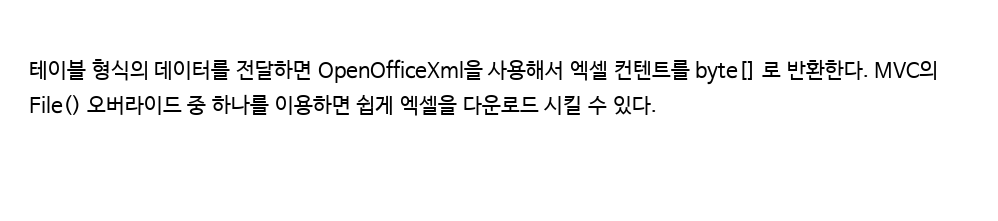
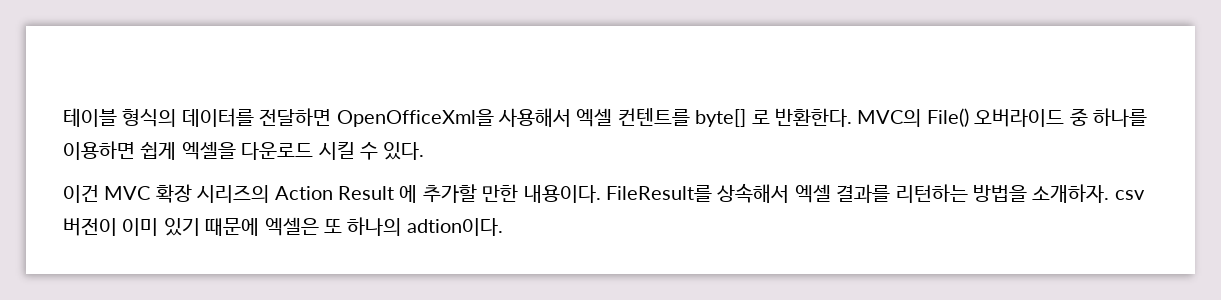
(657, 105) none -> [63,183,1145,203] [63,217,503,236] // 이건 MVC 확장 시리즈의 Action Result 에 추가할 만한 내용이다. FileResult를 상속해서 엑셀 결과를 리턴하는 방법을 소개하자. csv 버전이 이미 있기 때문에 엑셀은 또 하나의 adtion이다.

